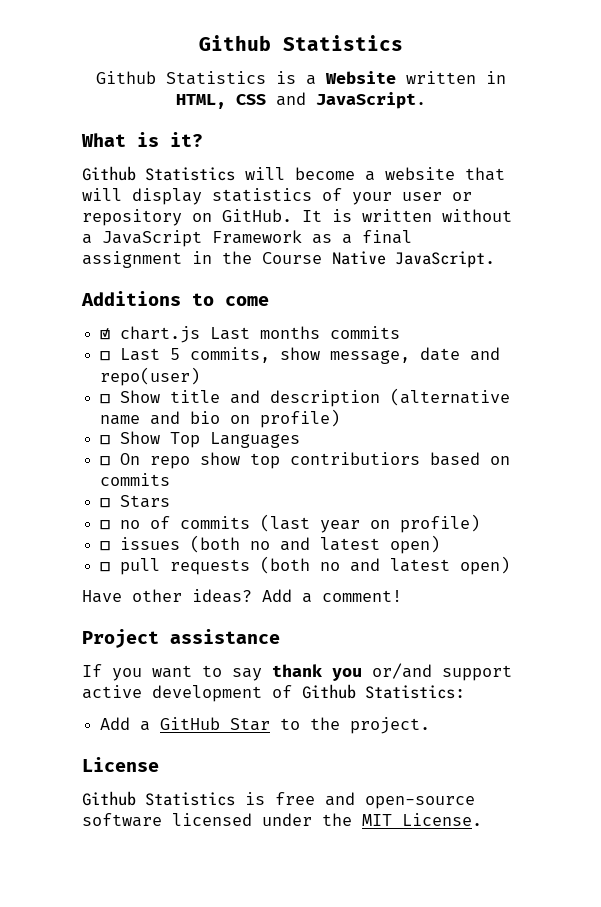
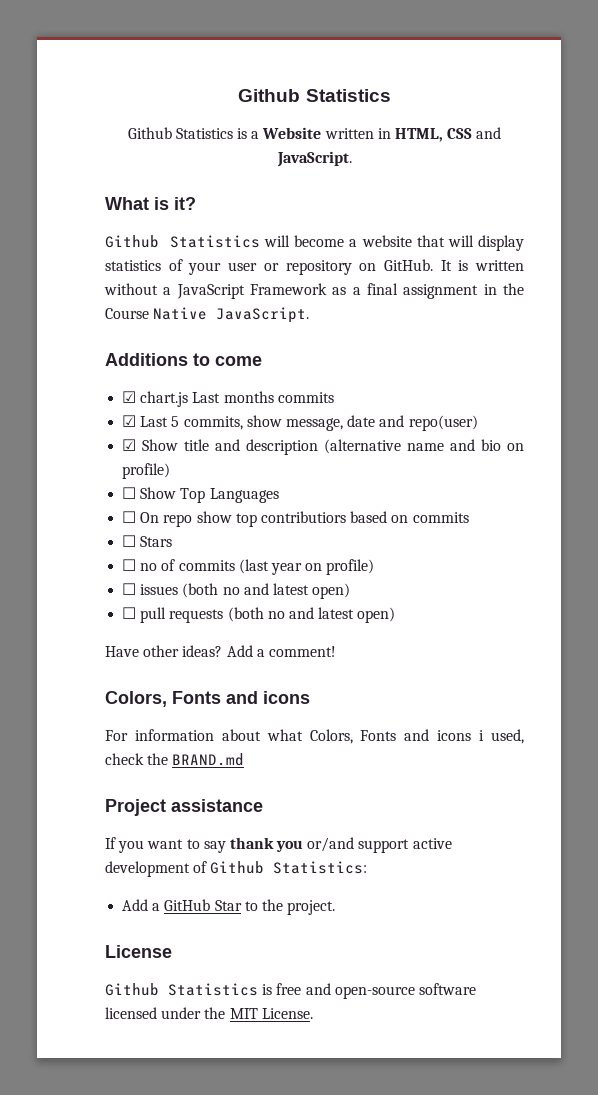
[100,351,111,361] ☐ -> [122,415,137,427] ☑
[100,394,111,404] ☐ -> [122,439,137,451] ☑
(402, 596) none -> [105,691,310,707] [105,729,525,744] [105,753,245,766] // Colors, Fonts and icons // For information about what Colors, Fonts and icons i used, check the BRAND.md

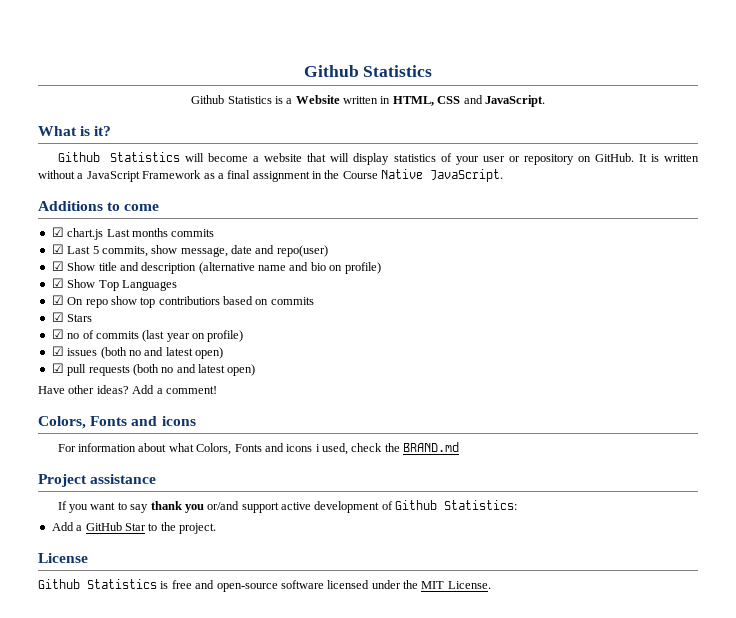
[122,487,137,499] ☐ -> [51,278,64,288] ☑
[122,511,137,523] ☐ -> [51,295,64,305] ☑
[122,535,137,547] ☐ -> [51,312,64,322] ☑
[122,559,137,571] ☐ -> [51,329,64,339] ☑
[122,583,137,595] ☐ -> [51,346,64,356] ☑
[122,607,137,619] ☐ -> [51,363,64,373] ☑

